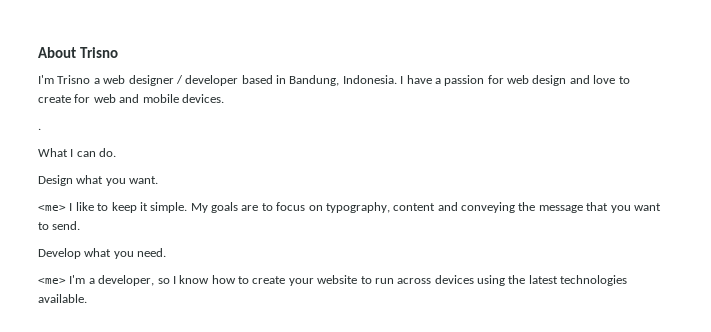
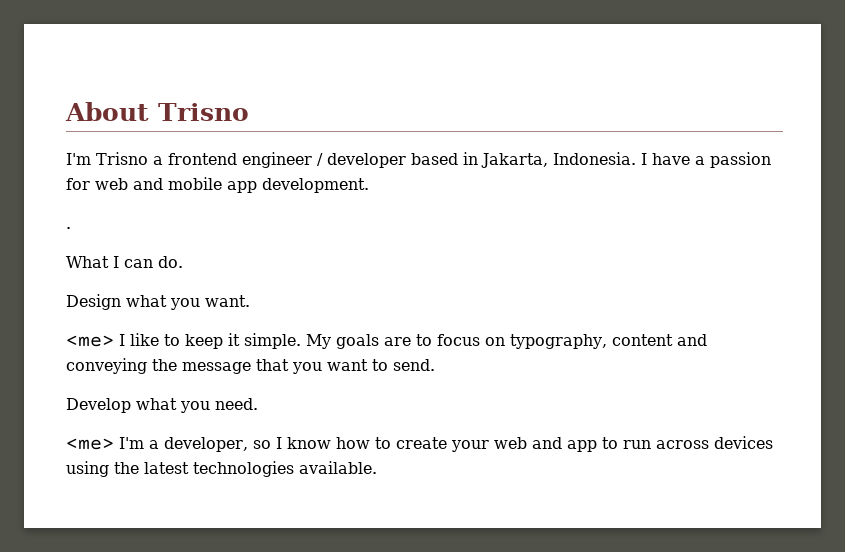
[103,75,174,86] web designer -> [168,152,312,168] frontend engineer
[289,75,340,86] Bandung, -> [481,153,548,168] Jakarta,
[532,75,630,86] [38,94,224,103] design and love to create for web and mobile devices. -> [133,177,369,193] and mobile app development.
[317,275,358,284] website -> [493,437,597,452] web and app

